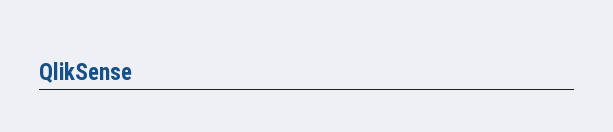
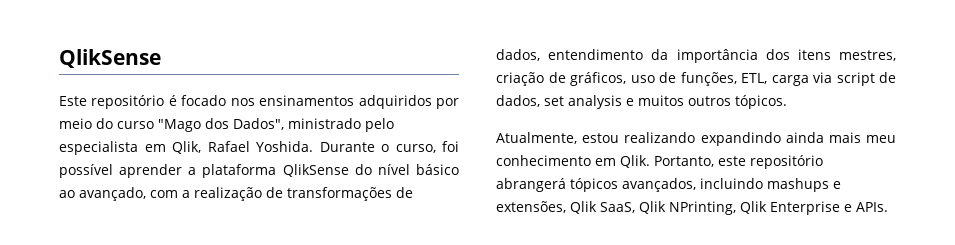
[39,62,132,83] QlikSense -> [59,49,161,68] [59,95,459,109] [59,118,394,132] [59,141,459,155] [59,164,460,178] [59,187,413,201] [496,49,896,63] [496,72,896,86] [496,95,787,109] [496,132,896,146] [496,155,823,169] [496,178,841,192] [496,201,888,215] QlikSense // Este repositório é focado nos ensinamentos adquiridos por meio do curso "Mago dos Dados", ministrado pelo especialista em Qlik, Rafael Yoshida. Durante o curso, foi possível aprender a plataforma QlikSense do nível básico ao avançado, com a realização de transformações de dados, entendimento da importância dos itens mestres, criação de gráficos, uso de funções, ETL, carga via script de dados, set analysis e muitos outros tópicos. // Atualmente, estou realizando expandindo ainda mais meu conhecimento em Qlik. Portanto, este repositório abrangerá tópicos avançados, incluindo mashups e extensões, Qlik SaaS, Qlik NPrinting, Qlik Enterprise e APIs.

